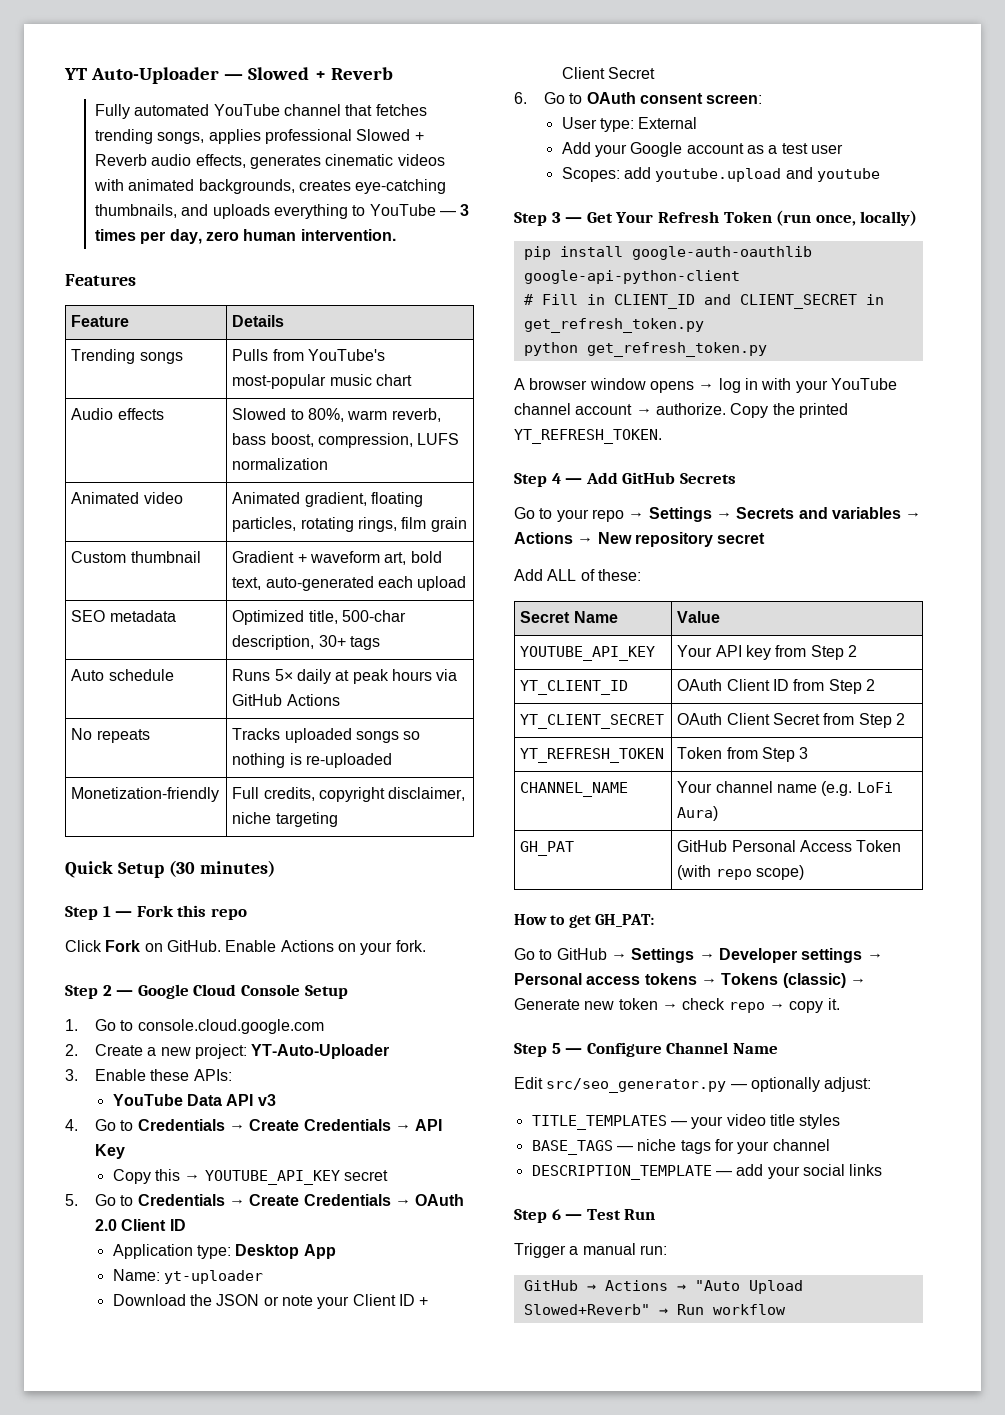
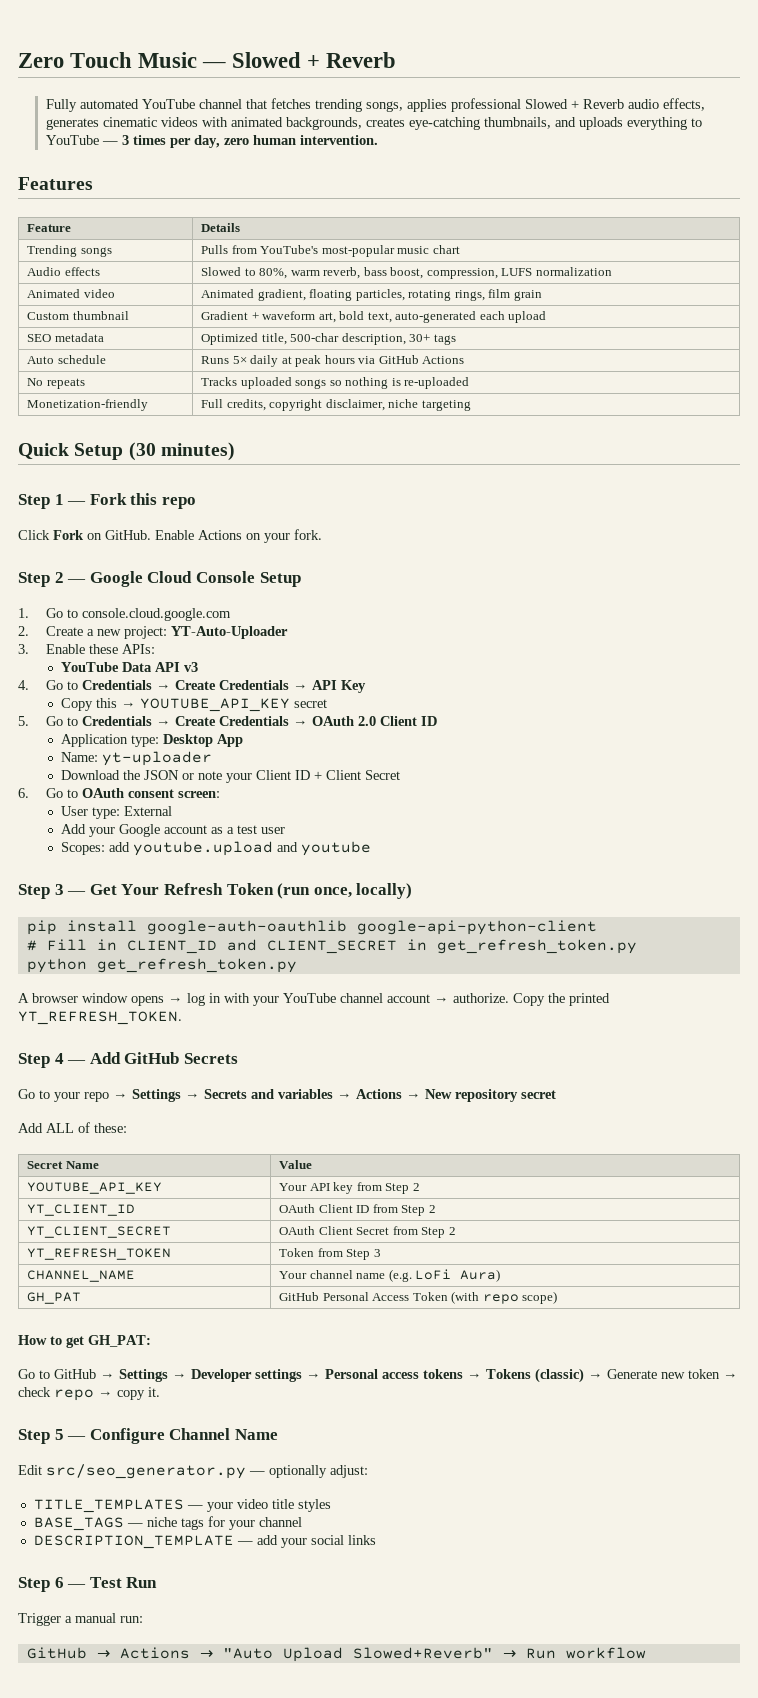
[64,67,220,84] YT Auto-Uploader -> [18,52,198,68] Zero Touch Music

